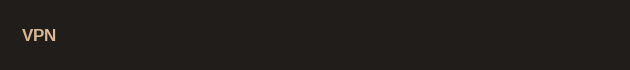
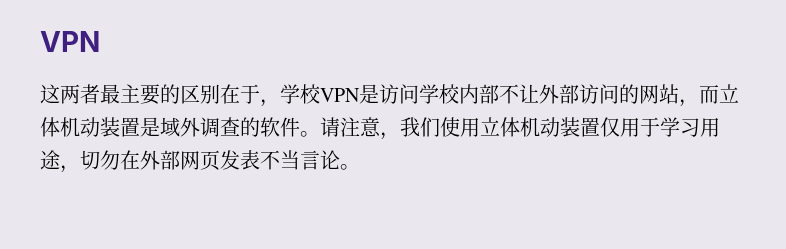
[22,29,56,41] VPN -> [40,31,100,52] [40,84,739,107] [40,117,720,140] [40,150,360,173] VPN // 这两者最主要的区别在于，学校VPN是访问学校内部不让外部访问的网站，而立体机动装置是域外调查的软件。请注意，我们使用立体机动装置仅用于学习用途，切勿在外部网页发表不当言论。

